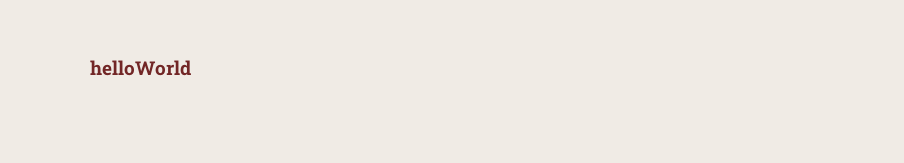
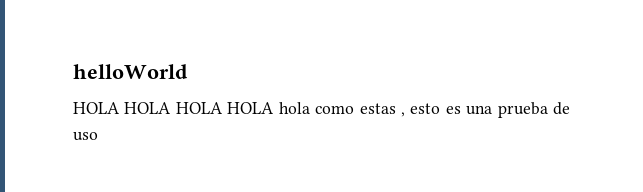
(191, 68) none -> [73,102,570,118] [73,132,98,141] // HOLA HOLA HOLA HOLA hola como estas , esto es una prueba de uso

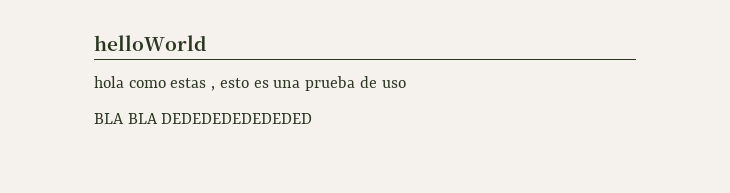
[73,102,275,114] HOLA HOLA HOLA HOLA -> (207, 43) none
(98, 136) none -> [94,113,313,124] // BLA BLA DEDEDEDEDEDEDED

